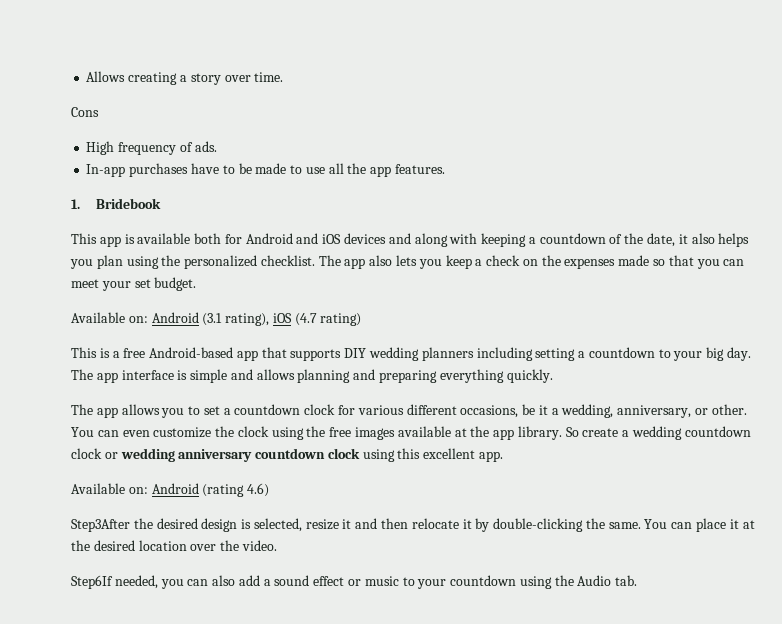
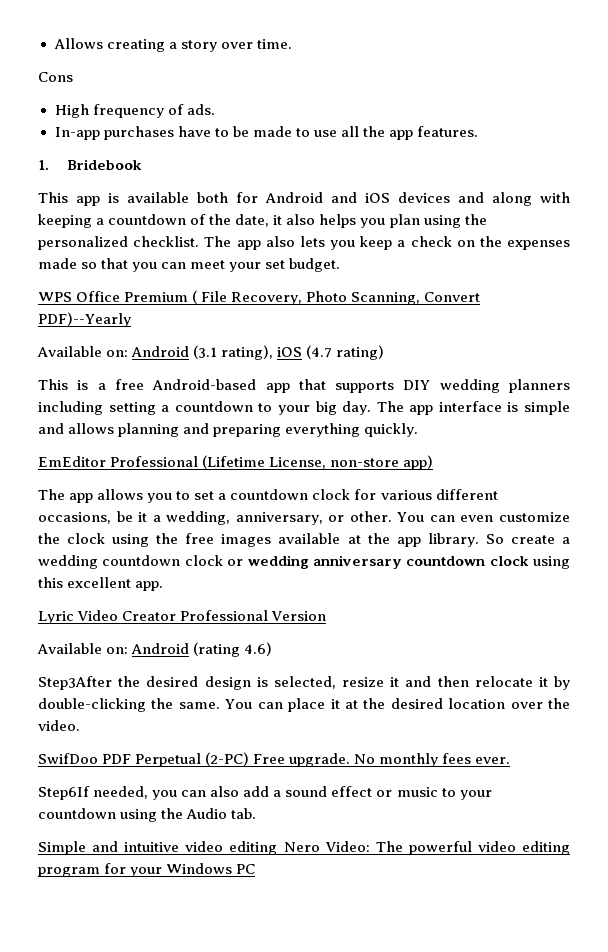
(197, 284) none -> [38,290,481,305] [38,312,131,327] // WPS Office Premium ( File Recovery, Photo Scanning, Convert PDF)--Yearly
(553, 376) none -> [38,455,434,470] // EmEditor Professional (Lifetime License, non-store app)
(504, 456) none -> [38,610,327,624] // Lyric Video Creator Professional Version
(277, 545) none -> [38,752,511,767] // SwifDoo PDF Perpetual (2-PC) Free upgrade. No monthly fees ever.
(638, 580) none -> [38,841,571,855] [38,863,256,877] // Simple and intuitive video editing Nero Video: The powerful video editing program for your Windows PC

